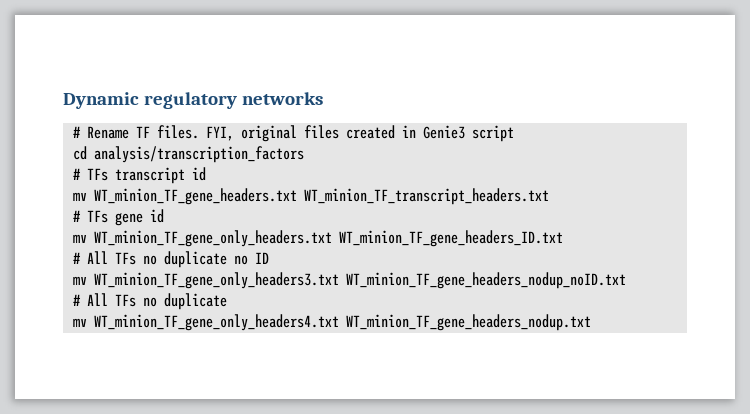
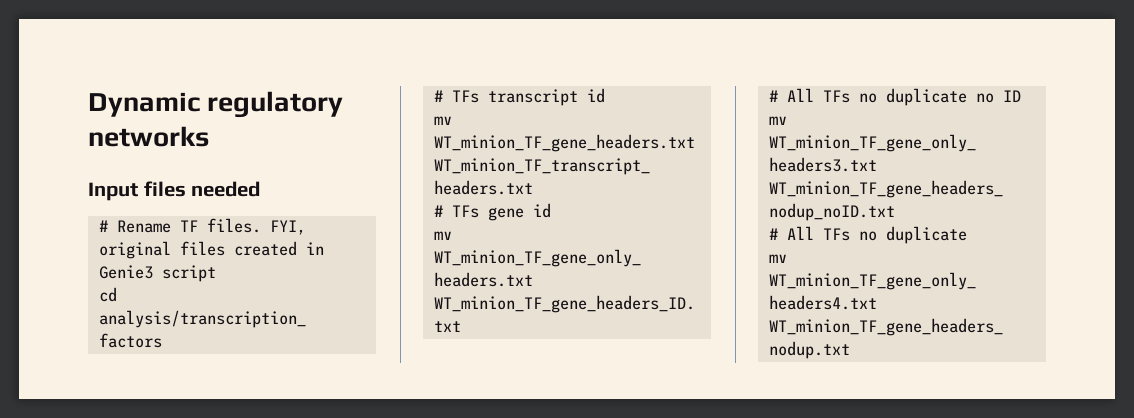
(324, 98) none -> [88,181,261,201] // Input files needed

